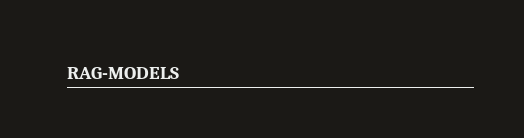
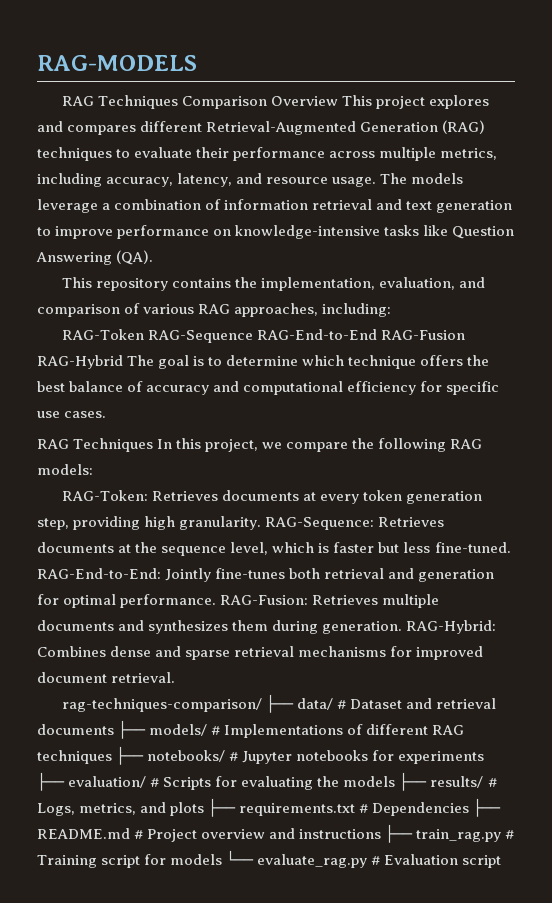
(179, 73) none -> [62,95,490,109] [37,120,486,135] [37,147,498,161] [37,173,464,187] [37,199,513,213] [37,225,515,239] [36,250,154,265] [62,277,486,291] [37,303,392,317] [62,329,466,343] [37,355,490,369] [37,381,500,395] [37,411,107,418] [37,438,483,452] [37,464,93,475] [62,490,483,504] [37,516,445,530] [37,542,511,556] [37,568,495,582] [37,594,440,608] [37,620,497,634] [37,646,484,660] [37,672,176,683] [62,694,497,713] [37,720,465,739] [37,746,485,765] [37,772,497,791] [37,798,502,817] [37,824,515,843] [37,850,502,868] // RAG Techniques Comparison Overview This project explores and compares different Retrieval-Augmented Generation (RAG) techniques to evaluate their performance across multiple metrics, including accuracy, latency, and resource usage. The models leverage a combination of information retrieval and text generation to improve performance on knowledge-intensive tasks like Question Answering (QA). // This repository contains the implementation, evaluation, and comparison of various RAG approaches, including: // RAG-Token RAG-Sequence RAG-End-to-End RAG-Fusion RAG-Hybrid The goal is to determine which technique offers the best balance of accuracy and computational efficiency for specific use cases. // RAG Techniques In this project, we compare the following RAG models: // RAG-Token: Retrieves documents at every token generation step, providing high granularity. RAG-Sequence: Retrieves documents at the sequence level, which is faster but less fine-tuned. RAG-End-to-End: Jointly fine-tunes both retrieval and generation for optimal performance. RAG-Fusion: Retrieves multiple documents and synthesizes them during generation. RAG-Hybrid: Combines dense and sparse retrieval mechanisms for improved document retrieval. // rag-techniques-comparison/ ├── data/ # Dataset and retrieval documents ├── models/ # Implementations of different RAG techniques ├── notebooks/ # Jupyter notebooks for experiments ├── evaluation/ # Scripts for evaluating the models ├── results/ # Logs, metrics, and plots ├── requirements.txt # Dependencies ├── README.md # Project overview and instructions ├── train_rag.py # Training script for models └── evaluate_rag.py # Evaluation script

